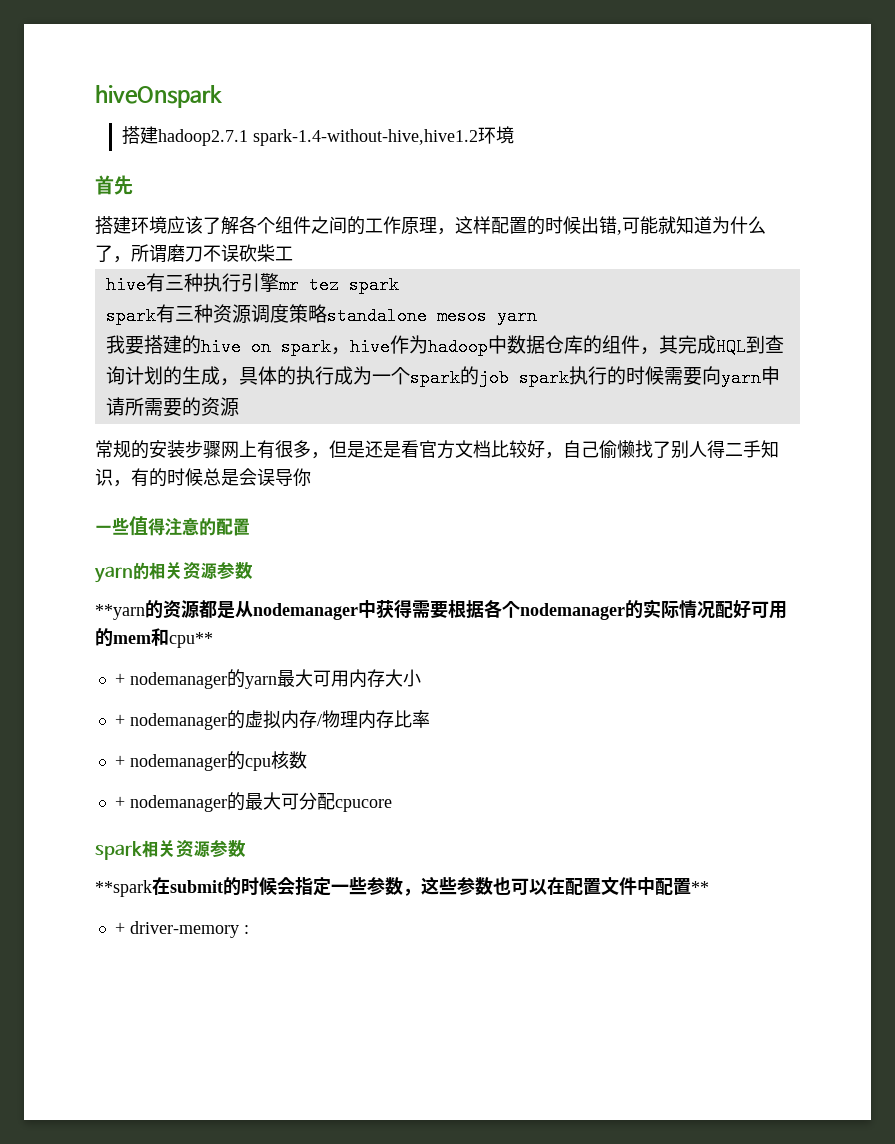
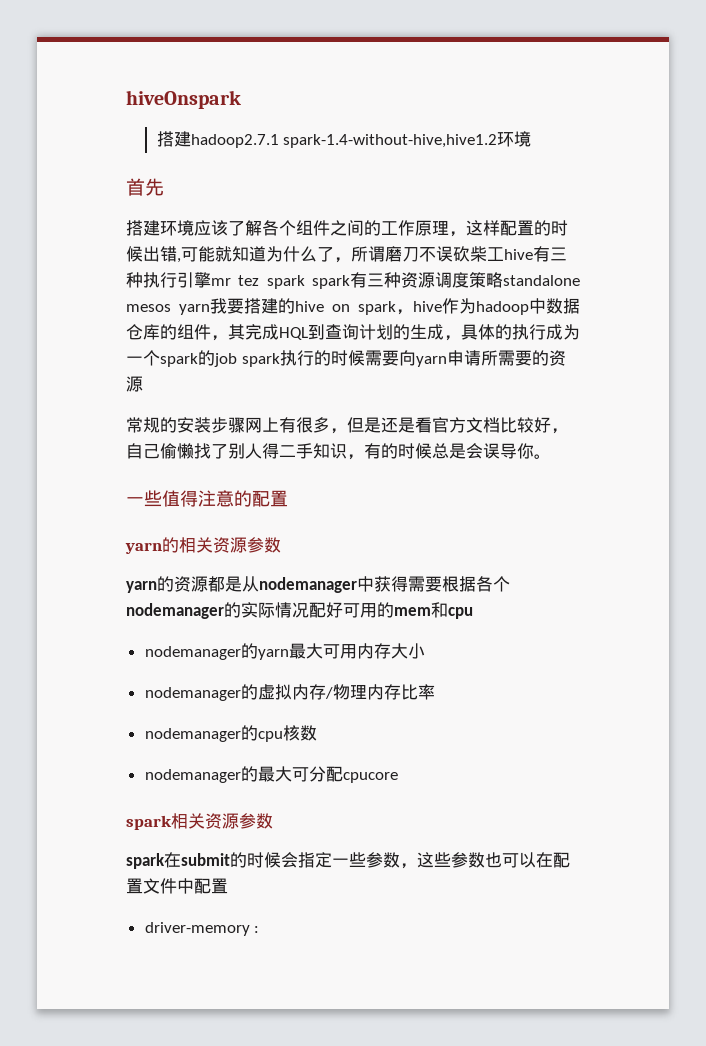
(293, 253) // -> (504, 254) none
(399, 285) // -> (305, 282) none
(537, 316) // -> (210, 309) none
(311, 477) none -> [534,454,551,459] 。
[95,604,145,620] **yarn -> [126,581,157,593] yarn
[169,632,213,648] [114,673,125,685] cpu** // + -> [448,607,473,619] cpu //
[114,714,125,726] + -> (425, 651) none
[114,755,125,767] + -> (435, 692) none
[114,796,125,808] + -> (317, 733) none
[95,880,152,897] **spark -> [126,853,165,869] spark
[691,881,709,893] [114,922,125,934] ** // + -> (228, 886) //

